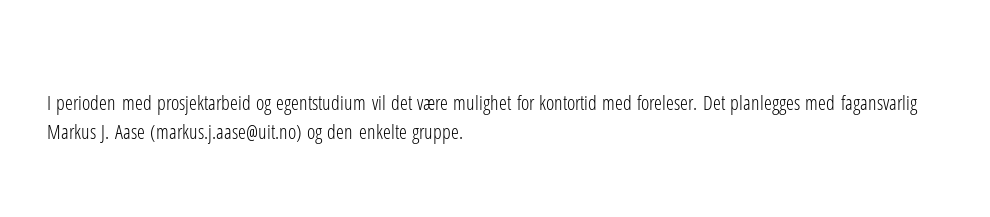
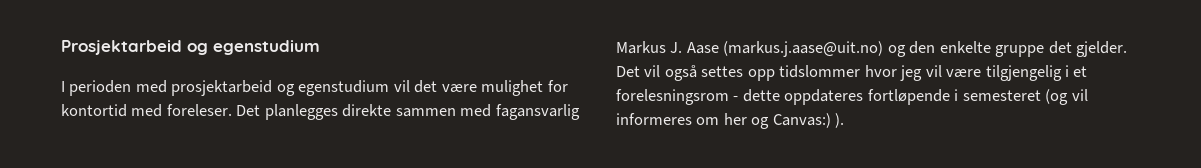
(47, 103) none -> [61,40,320,55] Prosjektarbeid og egenstudium //
[276,95,367,115] egentstudium -> [298,80,390,96] egenstudium
(800, 105) none -> [342,104,456,117] direkte sammen
[411,128,463,144] gruppe. -> [995,41,1128,57] [616,65,1088,81] [616,89,1088,105] [616,113,845,129] gruppe det gjelder. Det vil også settes opp tidslommer hvor jeg vil være tilgjengelig i et forelesningsrom - dette oppdateres fortløpende i semesteret (og vil informeres om her og Canvas:) ).

